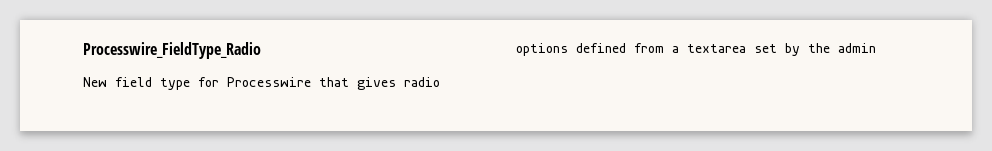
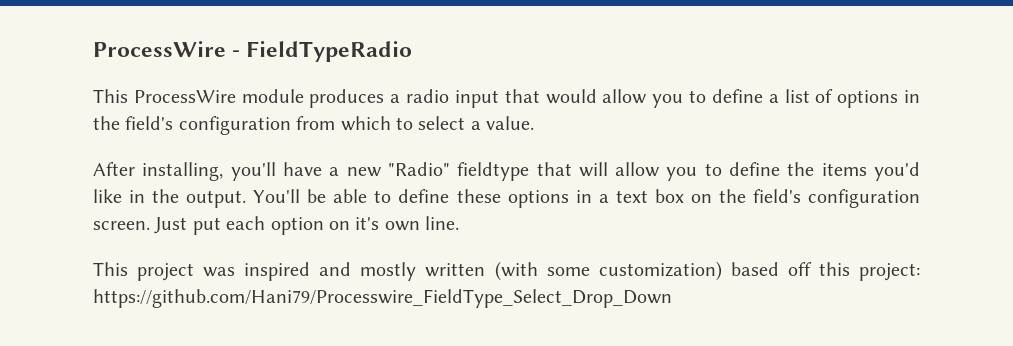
[83,42,261,59] [83,77,440,90] [516,43,876,56] Processwire_FieldType_Radio // New field type for Processwire that gives radio options defined from a textarea set by the admin -> [93,41,413,62] [93,89,921,108] [93,116,535,135] [93,162,920,181] [93,189,920,208] [93,216,460,235] [93,261,921,281] [93,289,672,308] ProcessWire - FieldTypeRadio // This ProcessWire module produces a radio input that would allow you to define a list of options in the field's configuration from which to select a value. // After installing, you'll have a new "Radio" fieldtype that will allow you to define the items you'd like in the output. You'll be able to define these options in a text box on the field's configuration screen. Just put each option on it's own line. // This project was inspired and mostly written (with some customization) based off this project: https://github.com/Hani79/Processwire_FieldType_Select_Drop_Down

